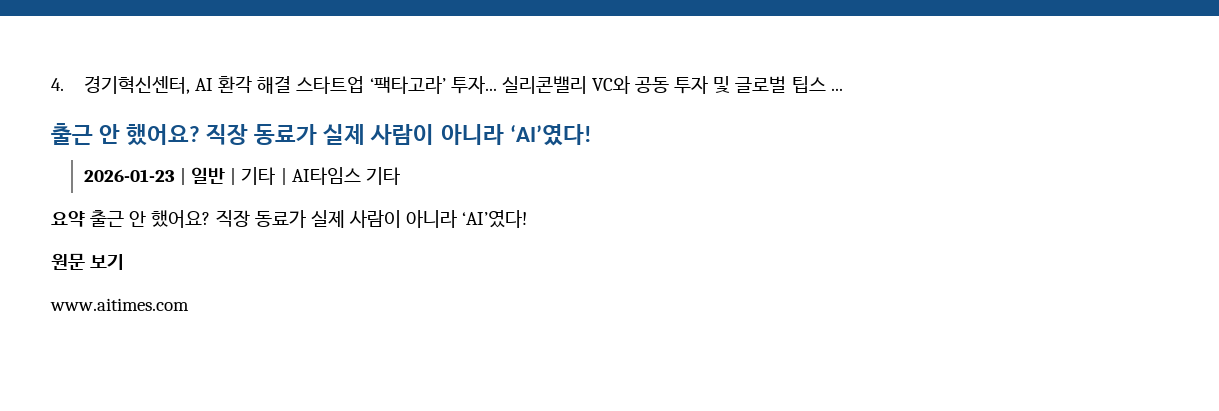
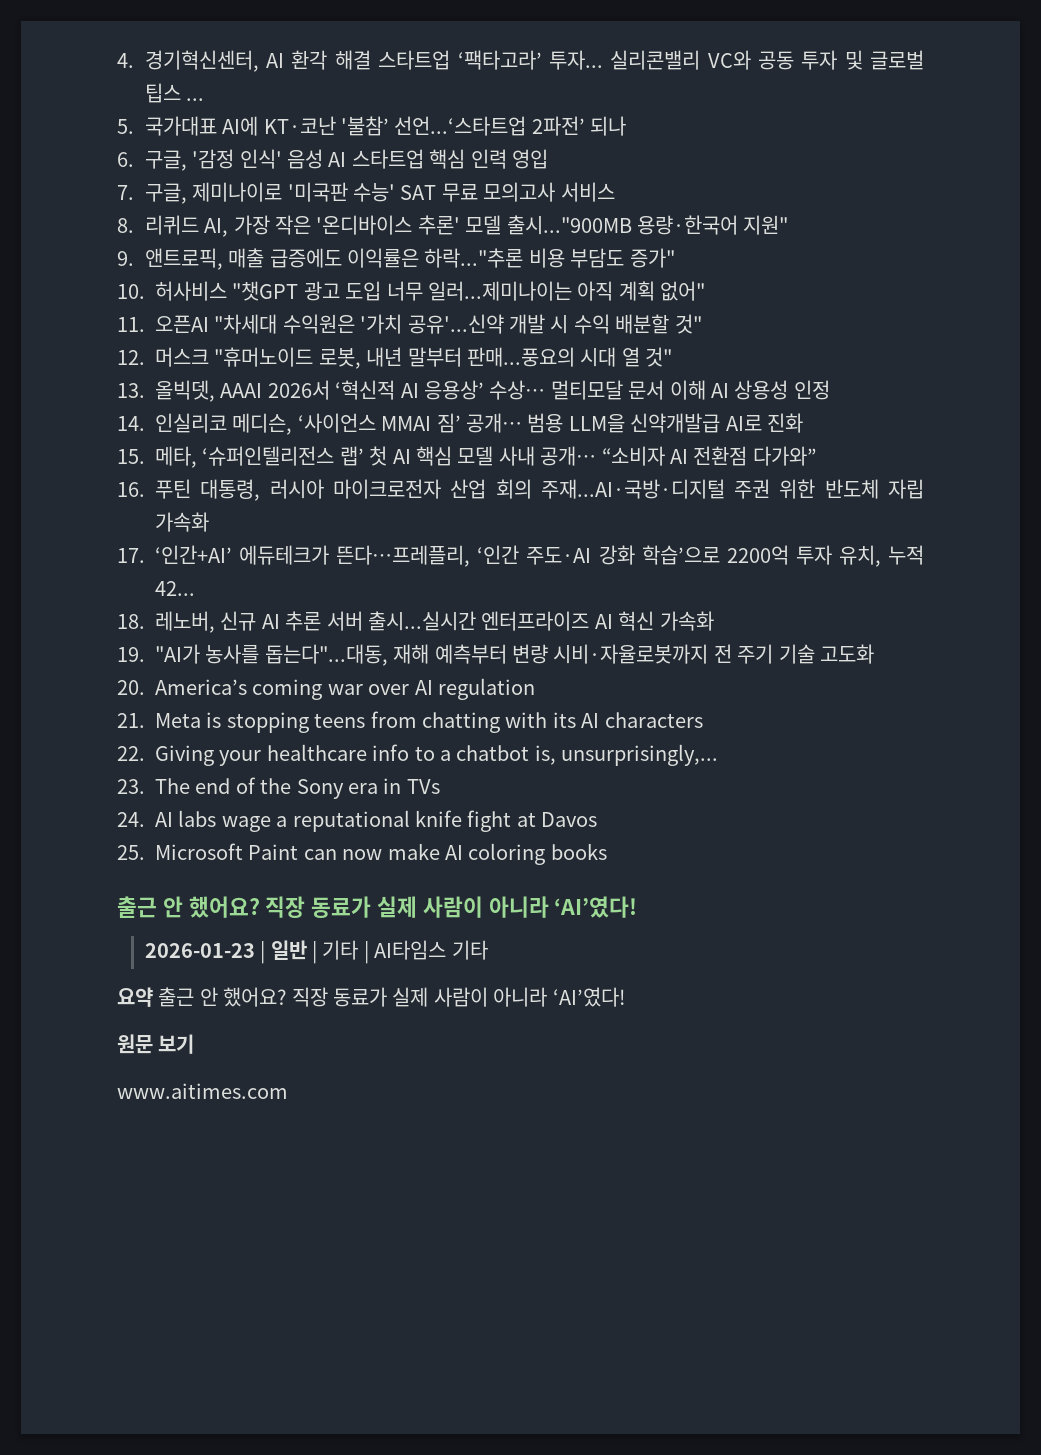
(843, 89) none -> [117,116,627,136] [117,149,548,171] [117,182,615,204] [117,215,789,237] [117,248,675,270] [117,281,706,301] [117,314,702,334] [117,347,673,369] [117,380,830,402] [117,413,803,435] [117,446,816,468] [117,479,924,501] [155,512,209,532] [117,545,925,567] [155,581,195,596] [117,611,714,633] [117,644,874,666] [117,678,535,700] [117,711,703,733] [117,744,719,766] [117,777,440,799] [117,810,598,832] [117,843,607,865] // 5. 국가대표 AI에 KT·코난 '불참’ 선언...‘스타트업 2파전’ 되나 // 6. 구글, '감정 인식' 음성 AI 스타트업 핵심 인력 영입 // 7. 구글, 제미나이로 '미국판 수능' SAT 무료 모의고사 서비스 // 8. 리퀴드 AI, 가장 작은 '온디바이스 추론' 모델 출시..."900MB 용량·한국어 지원" // 9. 앤트로픽, 매출 급증에도 이익률은 하락..."추론 비용 부담도 증가" // 10. 허사비스 "챗GPT 광고 도입 너무 일러...제미나이는 아직 계획 없어" // 11. 오픈AI "차세대 수익원은 '가치 공유'...신약 개발 시 수익 배분할 것" // 12. 머스크 "휴머노이드 로봇, 내년 말부터 판매...풍요의 시대 열 것" // 13. 올빅뎃, AAAI 2026서 ‘혁신적 AI 응용상’ 수상… 멀티모달 문서 이해 AI 상용성 인정 // 14. 인실리코 메디슨, ‘사이언스 MMAI 짐’ 공개… 범용 LLM을 신약개발급 AI로 진화 // 15. 메타, ‘슈퍼인텔리전스 랩’ 첫 AI 핵심 모델 사내 공개… “소비자 AI 전환점 다가와” // 16. 푸틴 대통령, 러시아 마이크로전자 산업 회의 주재...AI·국방·디지털 주권 위한 반도체 자립 가속화 // 17. ‘인간+AI’ 에듀테크가 뜬다…프레플리, ‘인간 주도·AI 강화 학습’으로 2200억 투자 유치, 누적 42... // 18. 레노버, 신규 AI 추론 서버 출시...실시간 엔터프라이즈 AI 혁신 가속화 // 19. "AI가 농사를 돕는다"...대동, 재해 예측부터 변량 시비·자율로봇까지 전 주기 기술 고도화 // 20. America’s coming war over AI regulation // 21. Meta is stopping teens from chatting with its AI characters // 22. Giving your healthcare info to a chatbot is, unsurprisingly,... // 23. The end of the Sony era in TVs // 24. AI labs wage a reputational knife fight at Davos // 25. Microsoft Paint can now make AI coloring books

